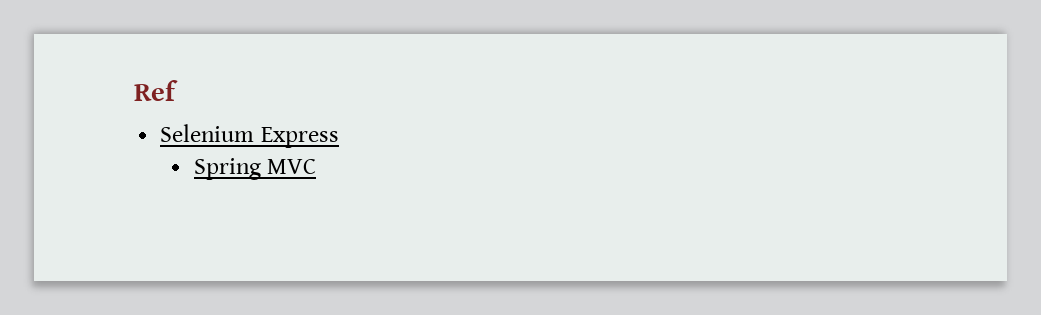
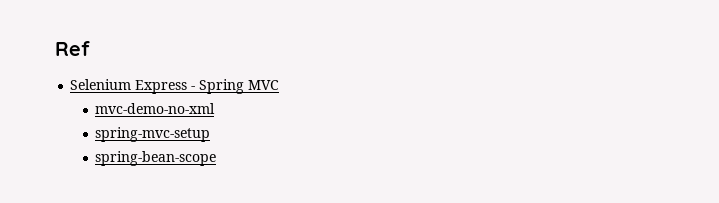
(339, 137) // -> [191,86,196,90] -
(317, 166) none -> [95,103,216,114] [95,127,211,142] [95,151,217,166] // mvc-demo-no-xml // spring-mvc-setup // spring-bean-scope

